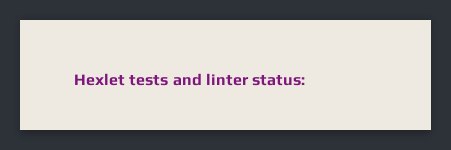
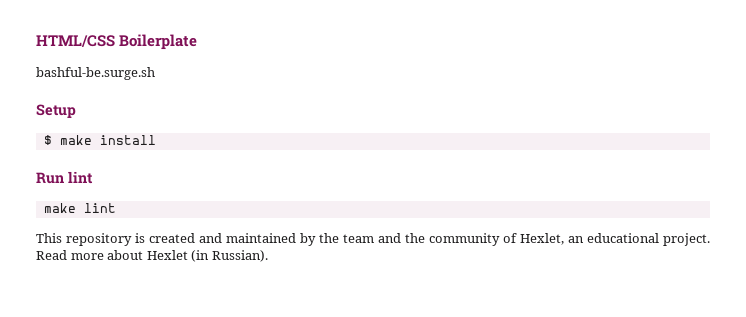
[74,73,306,86] Hexlet tests and linter status: -> [36,34,198,50] [36,67,155,80] [36,104,76,118] [43,135,156,145] [36,171,93,184] [43,203,116,213] [36,233,710,246] [36,250,268,262] HTML/CSS Boilerplate // bashful-be.surge.sh // Setup // $ make install // Run lint // make lint // This repository is created and maintained by the team and the community of Hexlet, an educational project. Read more about Hexlet (in Russian).

